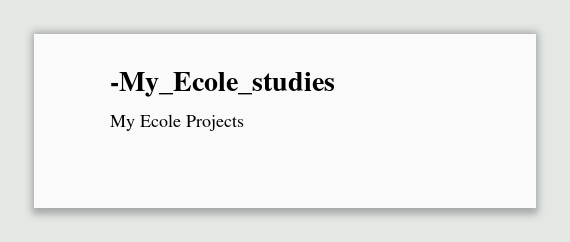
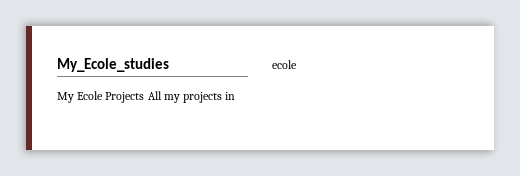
[110,72,335,97] -My_Ecole_studies -> [57,58,169,72] My_Ecole_studies
(244, 123) none -> [147,91,236,103] [272,60,297,69] All my projects in ecole

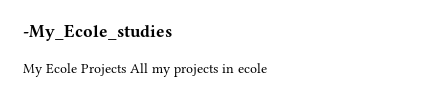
[57,58,169,72] My_Ecole_studies -> [23,24,172,41] -My_Ecole_studies

